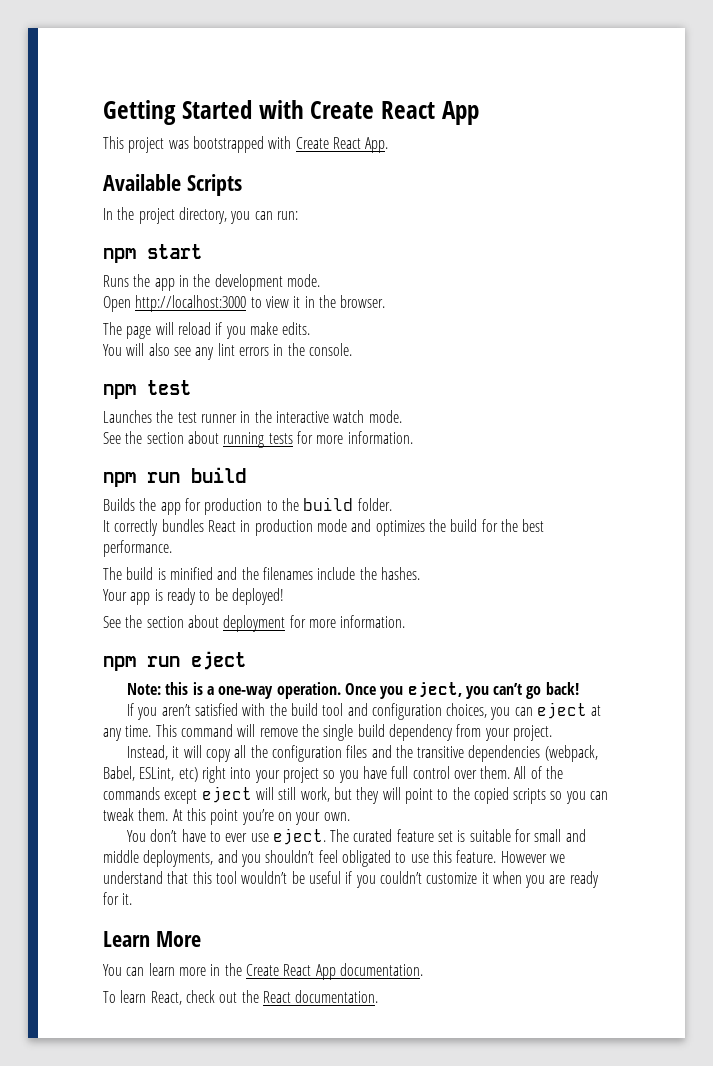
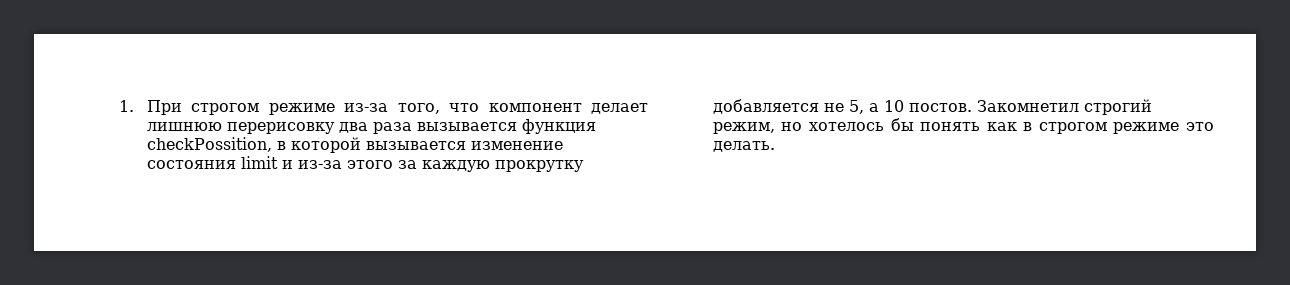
[103,100,479,125] [103,136,389,153] [103,174,242,196] [103,207,298,224] [103,244,202,263] [103,274,320,291] [103,295,386,312] [103,322,311,339] [103,343,352,360] [103,380,191,399] [103,410,402,423] [103,431,413,448] [103,467,246,487] [103,497,392,515] [103,519,545,536] [103,540,172,557] [103,567,420,580] [103,588,284,605] [103,615,406,632] [103,651,246,671] [126,682,579,699] [126,702,602,720] [103,724,552,741] [126,745,598,762] [103,766,564,783] [103,786,609,804] [103,808,350,825] [126,828,586,845] [103,850,565,867] [103,871,599,888] [103,892,133,905] [103,931,201,947] [103,963,423,980] [103,990,379,1005] Getting Started with Create React App // This project was bootstrapped with Create React App. // Available Scripts // In the project directory, you can run: // npm start // Runs the app in the development mode. // Open http://localhost:3000 to view it in the browser. // The page will reload if you make edits. // You will also see any lint errors in the console. // npm test // Launches the test runner in the interactive watch mode. // See the section about running tests for more information. // npm run build // Builds the app for production to the build folder. // It correctly bundles React in production mode and optimizes the build for the best performance. // The build is minified and the filenames include the hashes. // Your app is ready to be deployed! // See the section about deployment for more information. // npm run eject // Note: this is a one-way operation. Once you eject, you can’t go back! // If you aren’t satisfied with the build tool and configuration choices, you can eject at any time. This command will remove the single build dependency from your project. // Instead, it will copy all the configuration files and the transitive dependencies (webpack, Babel, ESLint, etc) right into your project so you have full control over them. All of the commands except eject will still work, but they will point to the copied scripts so you can tweak them. At this point you’re on your own. // You don’t have to ever use eject. The curated feature set is suitable for small and middle deployments, and you shouldn’t feel obligated to use this feature. However we understand that this tool wouldn’t be useful if you couldn’t customize it when you are ready for it. // Learn More // You can learn more in the Create React App documentation. // To learn React, check out the React documentation. -> [119,100,648,115] [146,119,596,134] [146,137,563,153] [146,156,584,172] [712,99,1152,115] [712,118,1214,134] [712,141,775,152] 1. При строгом режиме из-за того, что компонент делает лишнюю перерисовку два раза вызывается функция checkPossition, в которой вызывается изменение состояния limit и из-за этого за каждую прокрутку добавляется не 5, а 10 постов. Закомнетил строгий режим, но хотелось бы понять как в строгом режиме это делать.

